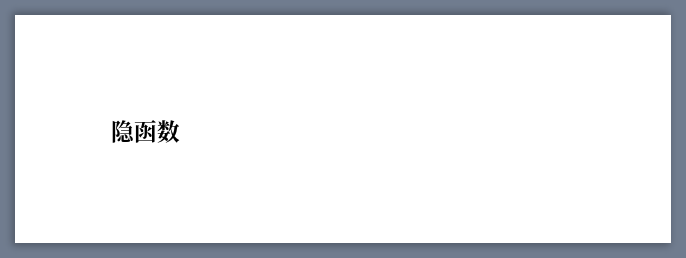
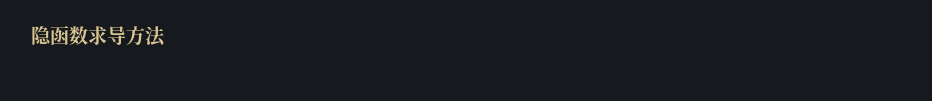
(180, 131) none -> [88,26,166,47] 求导方法

